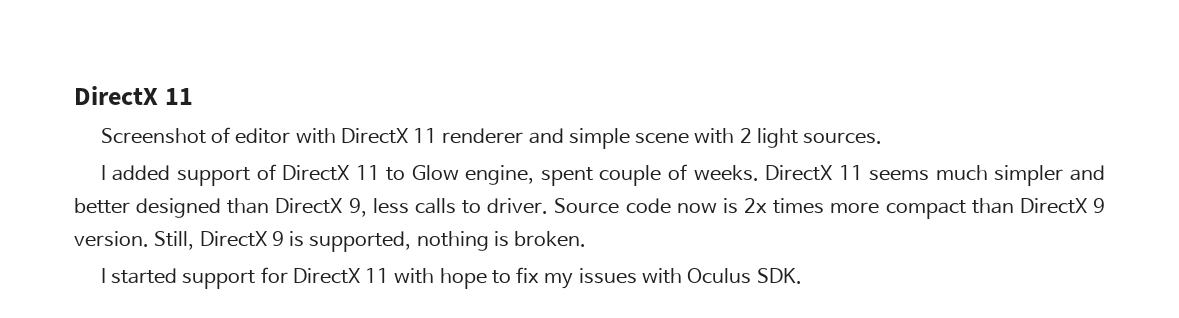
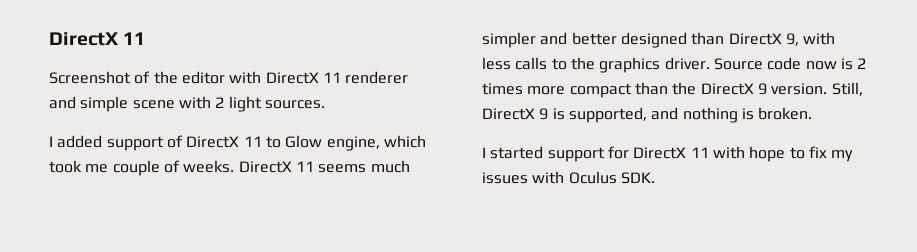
(231, 135) none -> [153,71,178,84] the
[540,167,593,186] spent -> [383,135,426,148] [49,160,109,173] which took me
(367, 207) none -> [803,32,836,45] with
(482, 207) none -> [570,57,661,73] the graphics
[744,198,768,213] 2x -> [857,58,867,69] 2
(1014, 206) none -> [672,82,697,95] the
(412, 241) none -> [651,107,679,120] and

